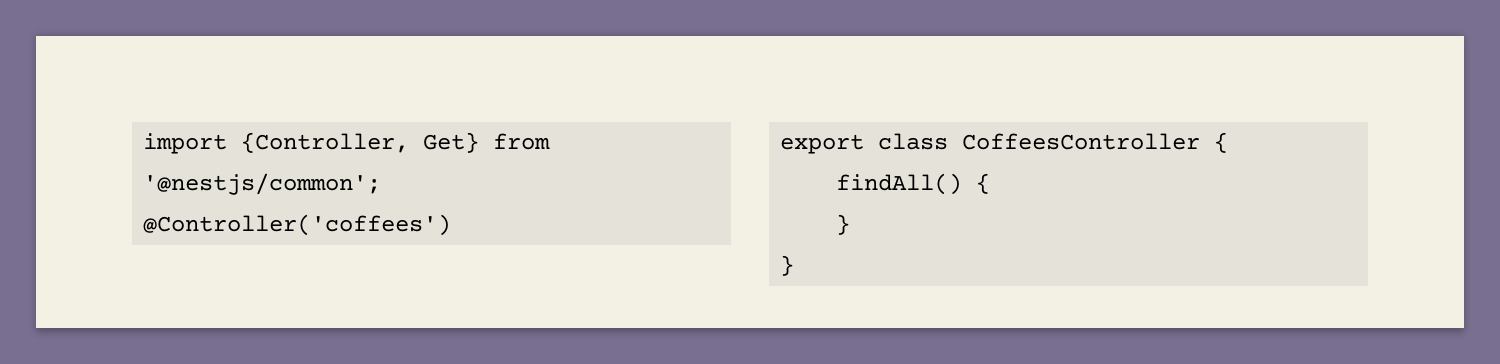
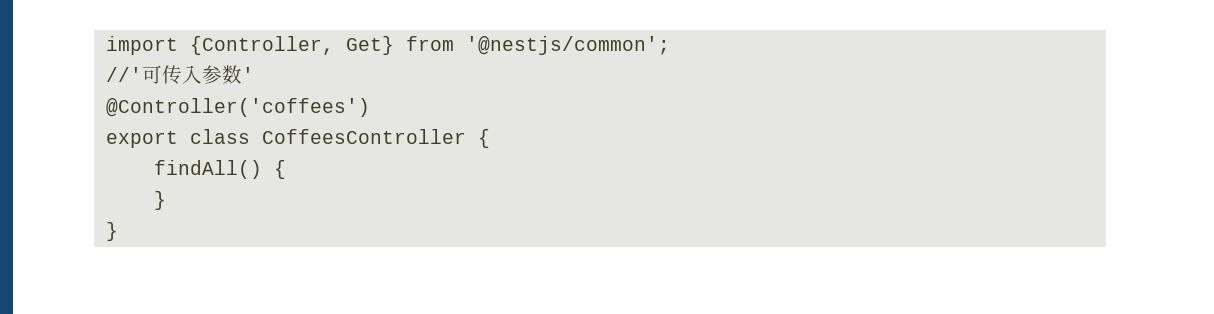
(382, 184) none -> [106,65,254,84] // //'可传入参数'

